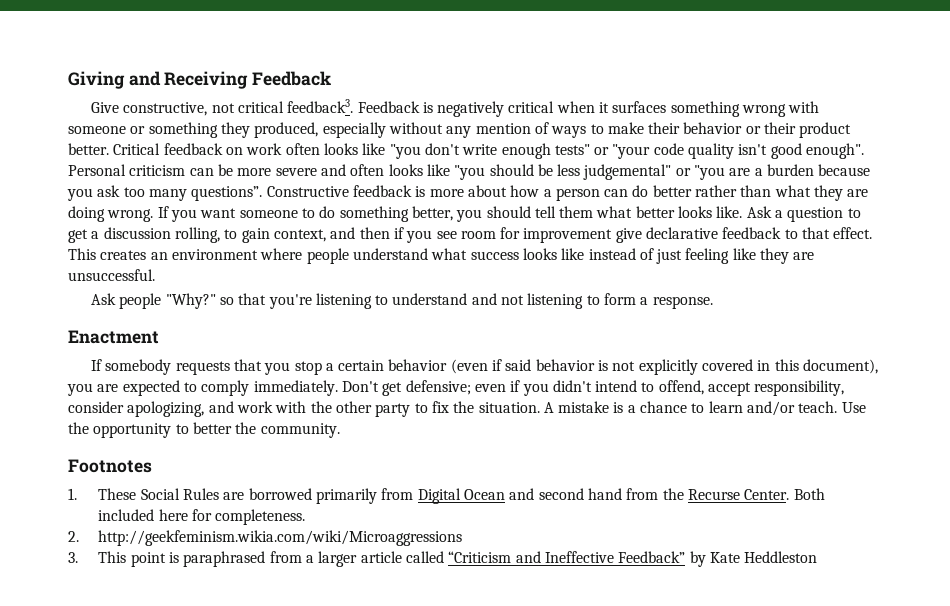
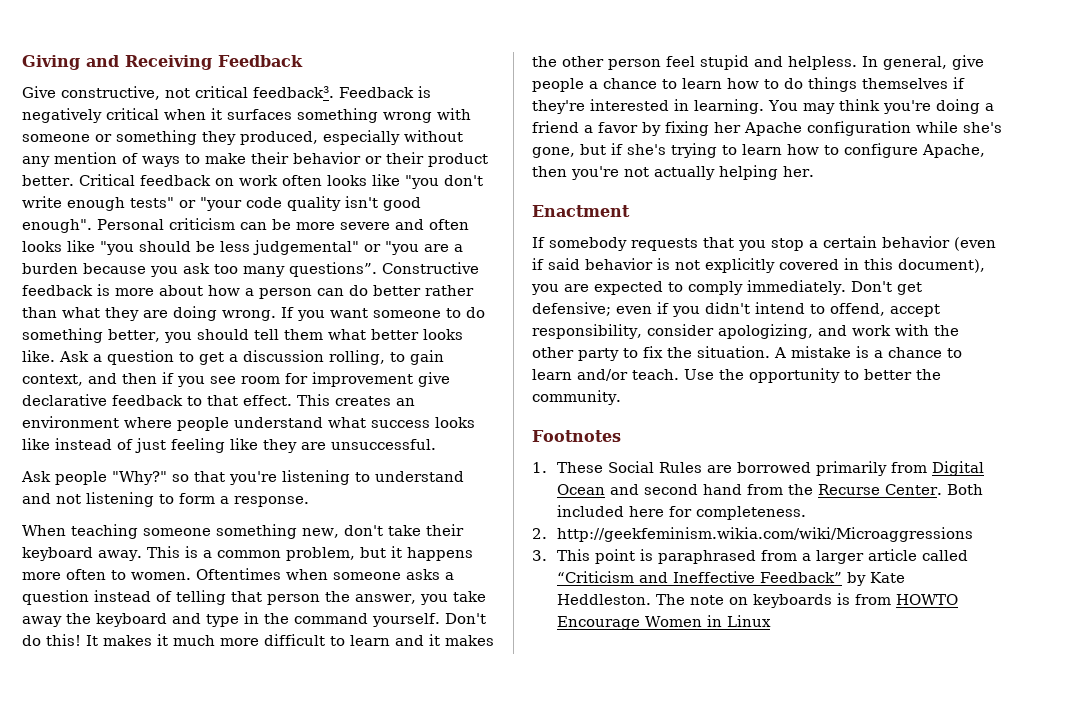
(713, 302) none -> [22,524,464,539] [22,546,473,561] [22,568,454,580] [22,590,486,605] [22,612,486,627] [22,634,494,646] [532,55,984,70] [532,77,965,92] [532,99,994,114] [532,121,1002,136] [532,143,985,158] [532,165,814,180] // When teaching someone something new, don't take their keyboard away. This is a common problem, but it happens more often to women. Oftentimes when someone asks a question instead of telling that person the answer, you take away the keyboard and type in the command yourself. Don't do this! It makes it much more difficult to learn and it makes the other person feel stupid and helpless. In general, give people a chance to learn how to do things themselves if they're interested in learning. You may think you're doing a friend a favor by fixing her Apache configuration while she's gone, but if she's trying to learn how to configure Apache, then you're not actually helping her.
[744,551,818,563] Heddleston -> [557,593,959,608] [557,615,772,630] Heddleston. The note on keyboards is from HOWTO Encourage Women in Linux

